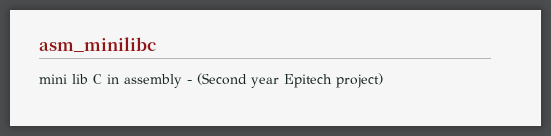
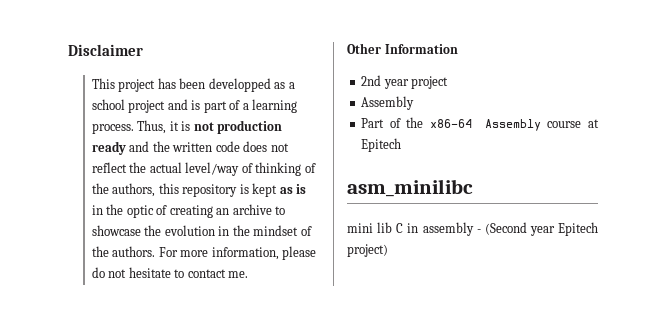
(39, 44) none -> [68,44,143,56] [91,78,295,92] [91,99,298,113] [91,120,283,134] [91,141,289,155] [91,162,316,176] [91,183,307,197] [91,204,286,218] [91,225,312,236] [91,246,317,260] [91,267,249,278] [347,43,458,54] [361,75,449,89] [361,96,415,110] [361,117,599,131] [361,138,402,152] Disclaimer // This project has been developped as a school project and is part of a learning process. Thus, it is not production ready and the written code does not reflect the actual level/way of thinking of the authors, this repository is kept as is in the optic of creating an archive to showcase the evolution in the mindset of the authors. For more information, please do not hesitate to contact me. // Other Information // 2nd year project // Assembly // Part of the x86-64 Assembly course at Epitech //

